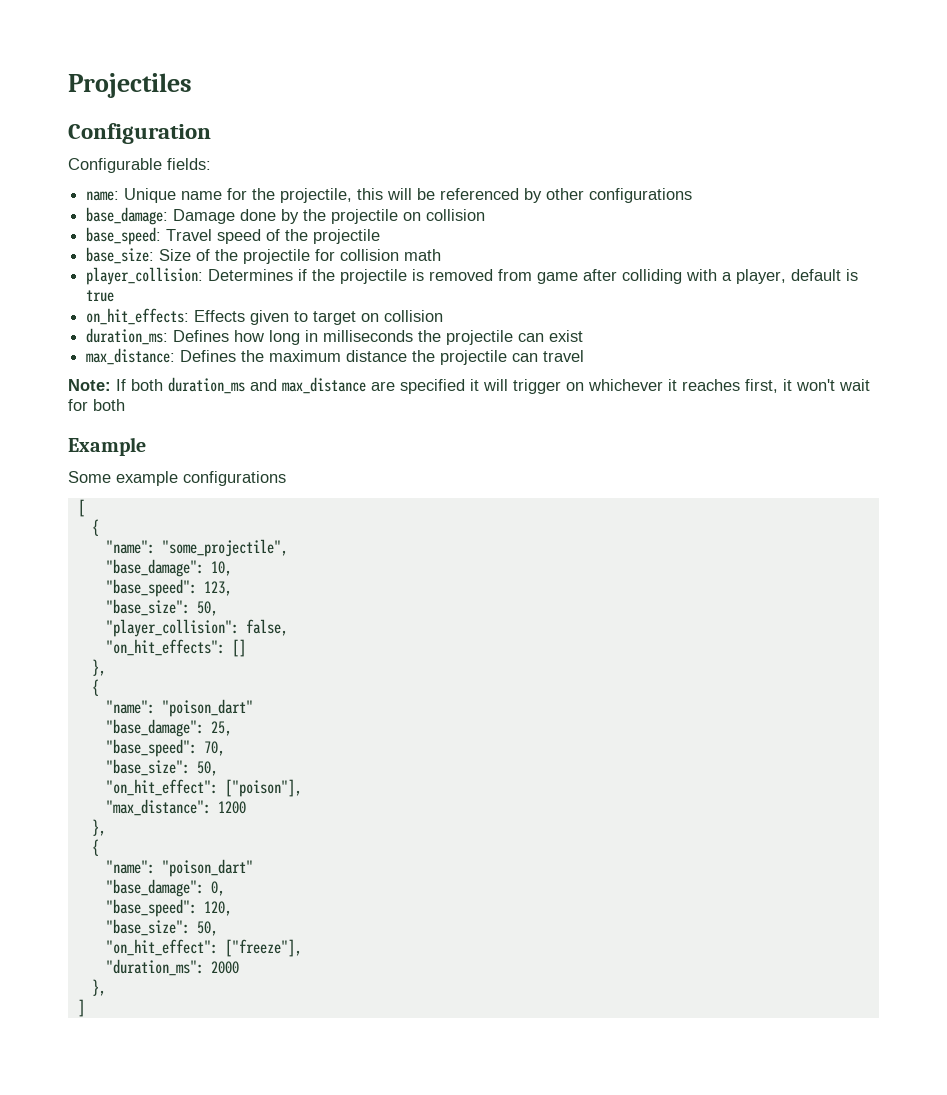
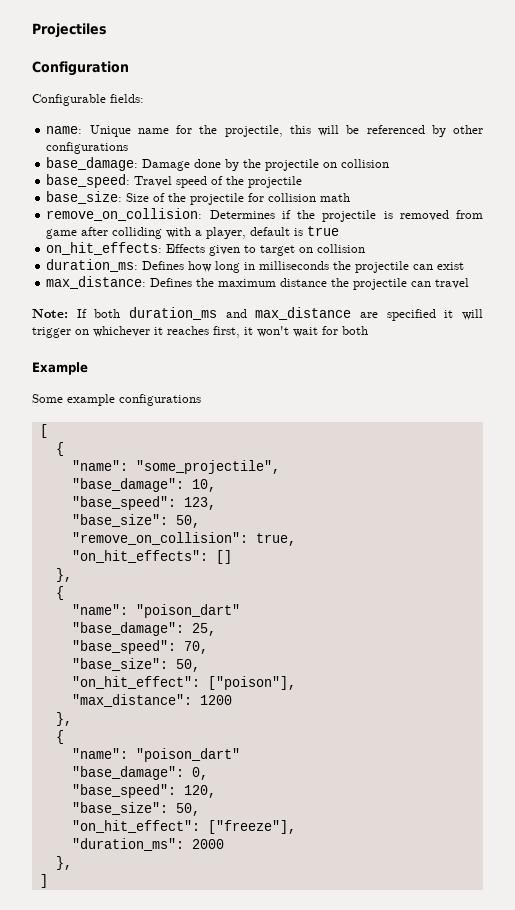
[86,267,204,285] player_collision: -> [46,208,203,221] remove_on_collision:
[105,619,288,637] "player_collision": false, -> [71,532,296,546] "remove_on_collision": true,

